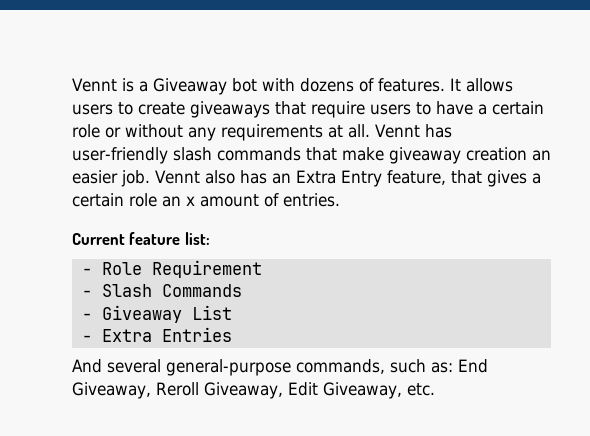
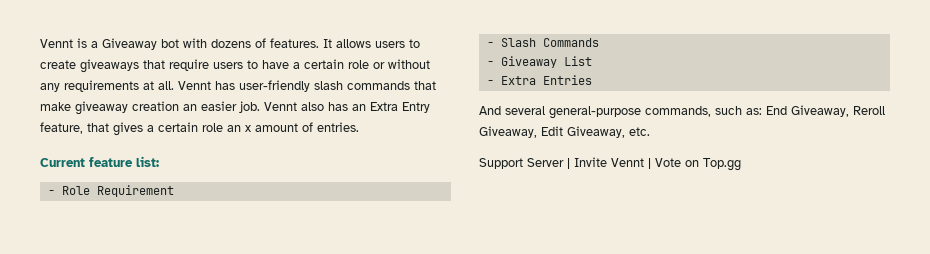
(435, 389) none -> [479,157,741,171] // Support Server | Invite Vennt | Vote on Top.gg

